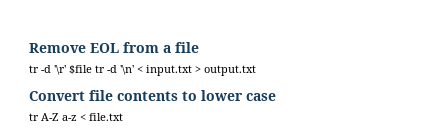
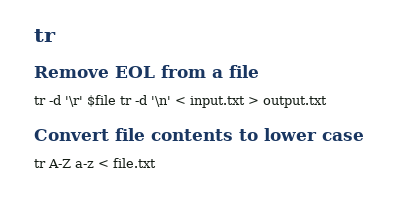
(29, 48) none -> [34,29,56,42] tr //

